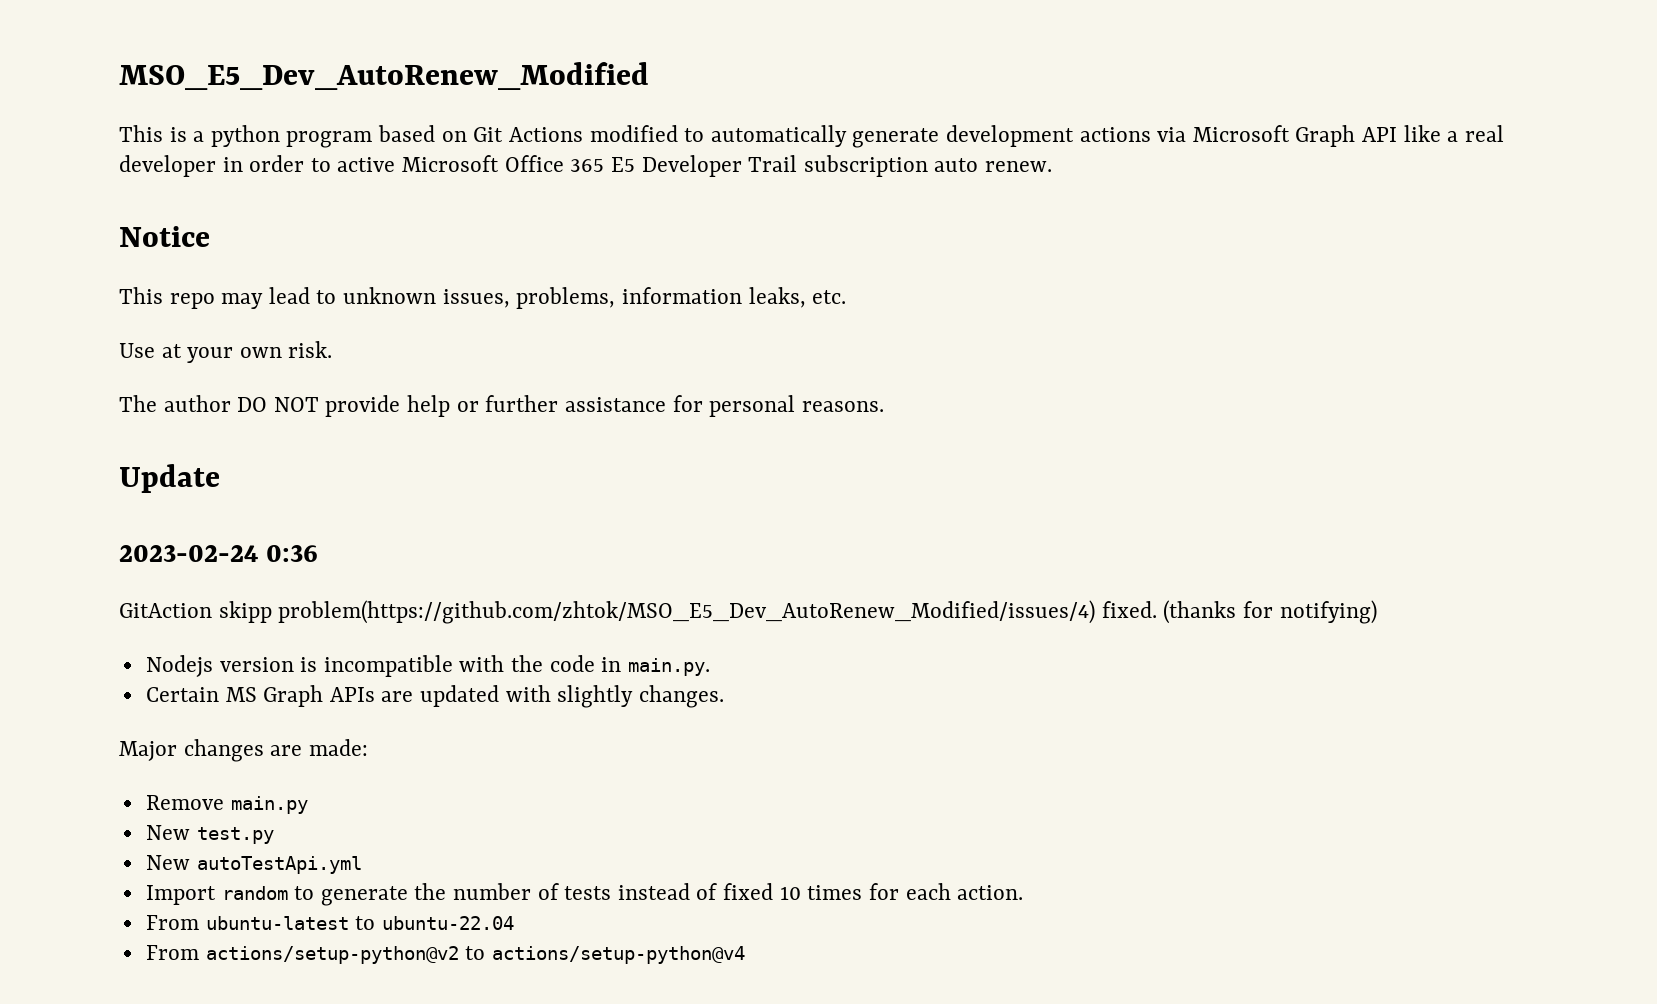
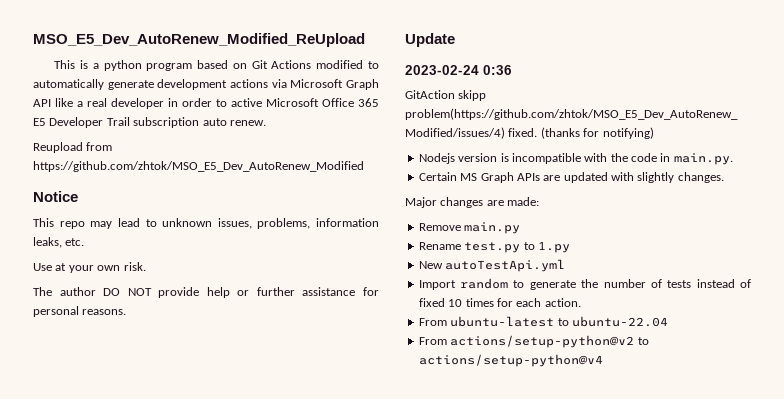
[119,62,649,90] MSO_E5_Dev_AutoRenew_Modified -> [33,33,365,47] MSO_E5_Dev_AutoRenew_Modified_ReUpload
(1052, 166) none -> [33,142,113,153] [33,161,364,172] // Reupload from https://github.com/zhtok/MSO_E5_Dev_AutoRenew_Modified
[145,825,190,840] New -> [418,242,461,250] Rename
(274, 835) none -> [523,241,570,253] to 1.py

